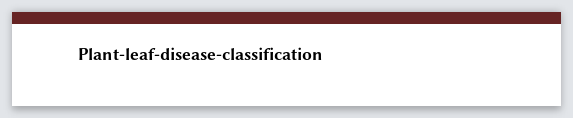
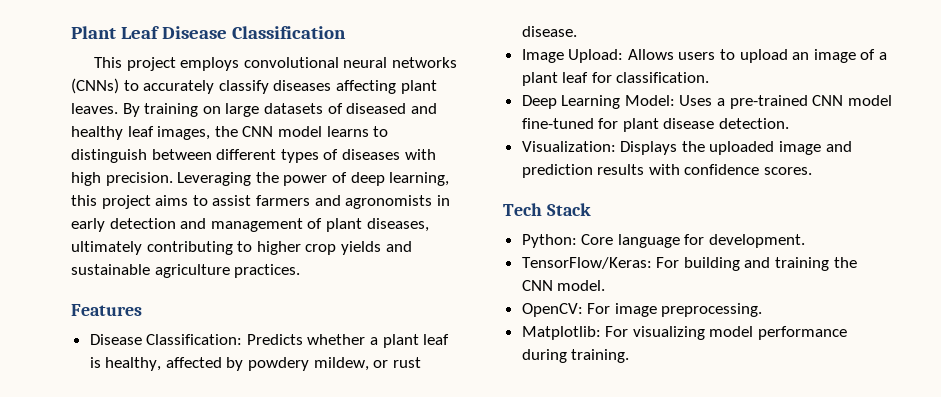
[78,47,323,60] Plant-leaf-disease-classification -> [71,26,347,39] [94,57,458,71] [71,78,437,94] [71,103,437,117] [71,126,389,140] [71,149,436,163] [71,172,450,186] [71,195,450,209] [71,218,429,232] [71,241,412,255] [71,264,301,278] [71,304,142,316] [89,334,450,348] [89,357,421,371] [521,26,577,37] [521,49,888,63] [521,72,710,86] [521,95,892,109] [521,118,790,132] [521,141,852,155] [521,164,813,178] [503,203,591,216] [521,234,806,248] [521,257,857,271] [521,280,606,291] [521,303,763,317] [521,326,848,340] [521,349,630,363] Plant Leaf Disease Classification // This project employs convolutional neural networks (CNNs) to accurately classify diseases affecting plant leaves. By training on large datasets of diseased and healthy leaf images, the CNN model learns to distinguish between different types of diseases with high precision. Leveraging the power of deep learning, this project aims to assist farmers and agronomists in early detection and management of plant diseases, ultimately contributing to higher crop yields and sustainable agriculture practices. // Features // Disease Classification: Predicts whether a plant leaf is healthy, affected by powdery mildew, or rust disease. // Image Upload: Allows users to upload an image of a plant leaf for classification. // Deep Learning Model: Uses a pre-trained CNN model fine-tuned for plant disease detection. // Visualization: Displays the uploaded image and prediction results with confidence scores. // Tech Stack // Python: Core language for development. // TensorFlow/Keras: For building and training the CNN model. // OpenCV: For image preprocessing. // Matplotlib: For visualizing model performance during training.

